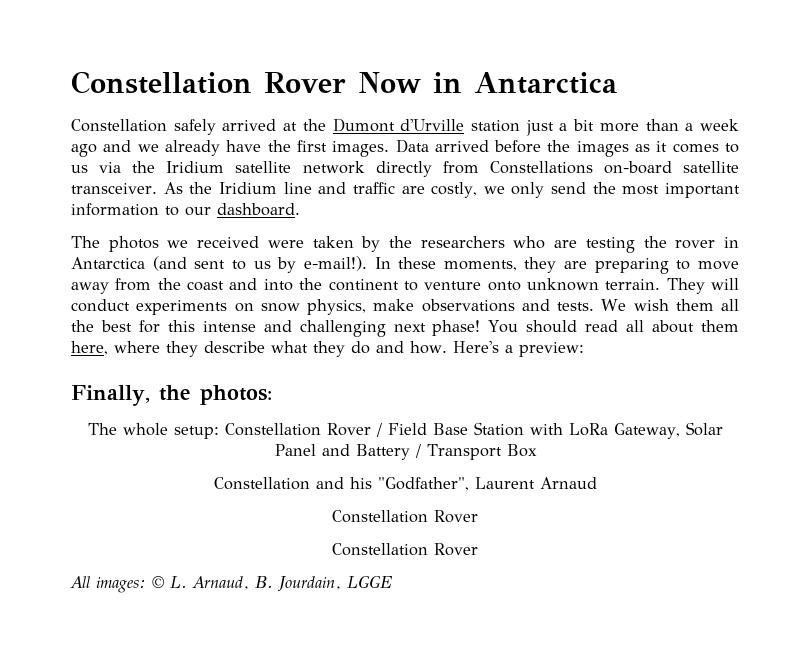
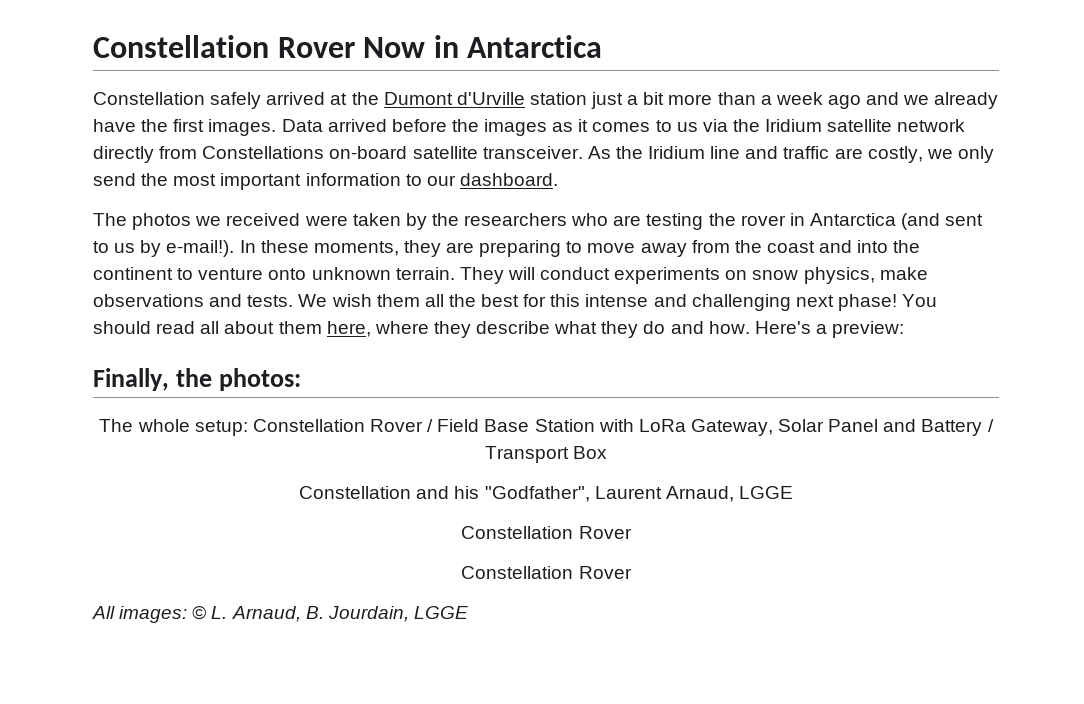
[539,477,597,489] Arnaud -> [665,486,793,502] Arnaud, LGGE

